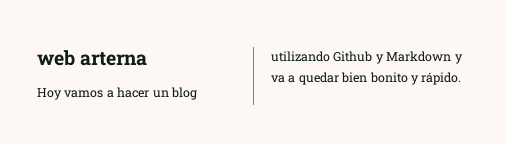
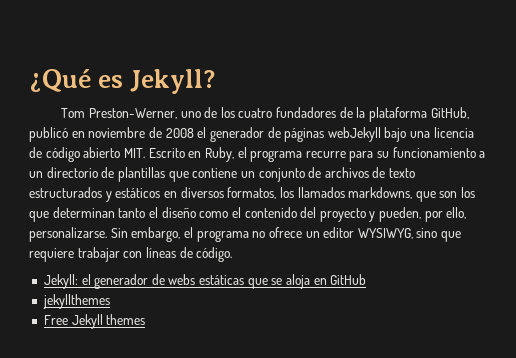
[37,50,148,66] [37,87,197,100] [271,51,463,64] [271,72,462,85] web arterna // Hoy vamos a hacer un blog utilizando Github y Markdown y va a quedar bien bonito y rápido. -> [29,69,216,94] [61,107,469,122] [29,127,474,142] [29,147,486,162] [29,167,416,182] [29,187,476,202] [29,207,467,222] [29,227,462,242] [29,247,233,262] [43,274,367,289] [42,294,110,309] [43,314,146,329] ¿Qué es Jekyll? // Tom Preston-Werner, uno de los cuatro fundadores de la plataforma GitHub, publicó en noviembre de 2008 el generador de páginas webJekyll bajo una licencia de código abierto MIT. Escrito en Ruby, el programa recurre para su funcionamiento a un directorio de plantillas que contiene un conjunto de archivos de texto estructurados y estáticos en diversos formatos, los llamados markdowns, que son los que determinan tanto el diseño como el contenido del proyecto y pueden, por ello, personalizarse. Sin embargo, el programa no ofrece un editor WYSIWYG, sino que requiere trabajar con líneas de código. // Jekyll: el generador de webs estáticas que se aloja en GitHub // jekyllthemes // Free Jekyll themes

